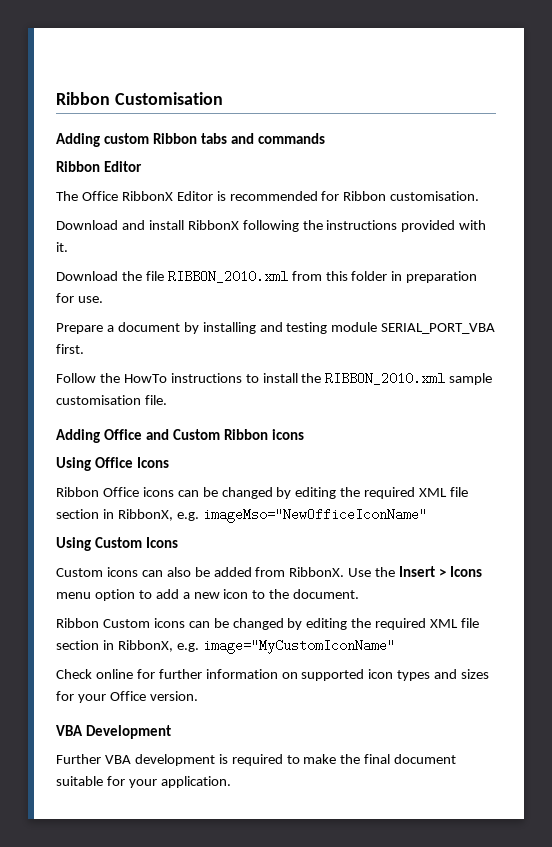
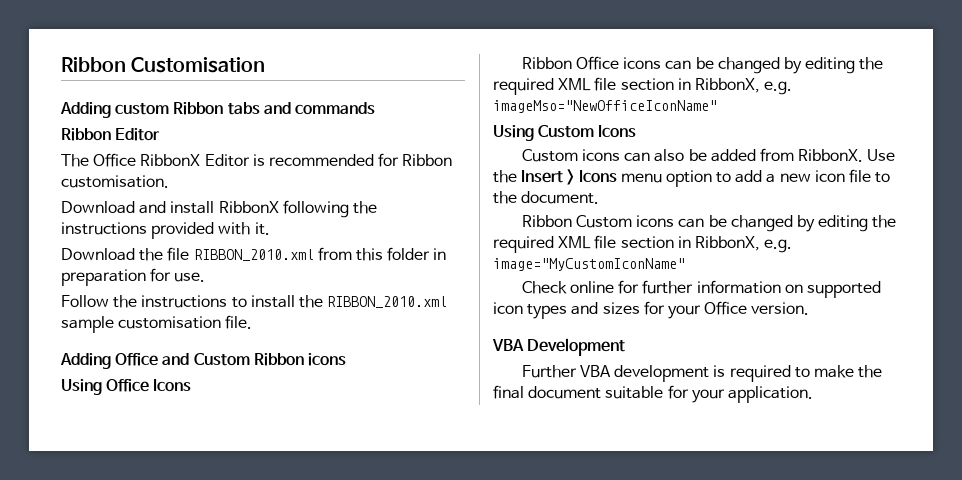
[56,322,496,334] [56,344,84,354] // Prepare a document by installing and testing module SERIAL_PORT_VBA first. -> (206, 277) none
[123,374,167,383] HowTo -> (138, 301) none
(249, 594) none -> [849,169,872,183] file

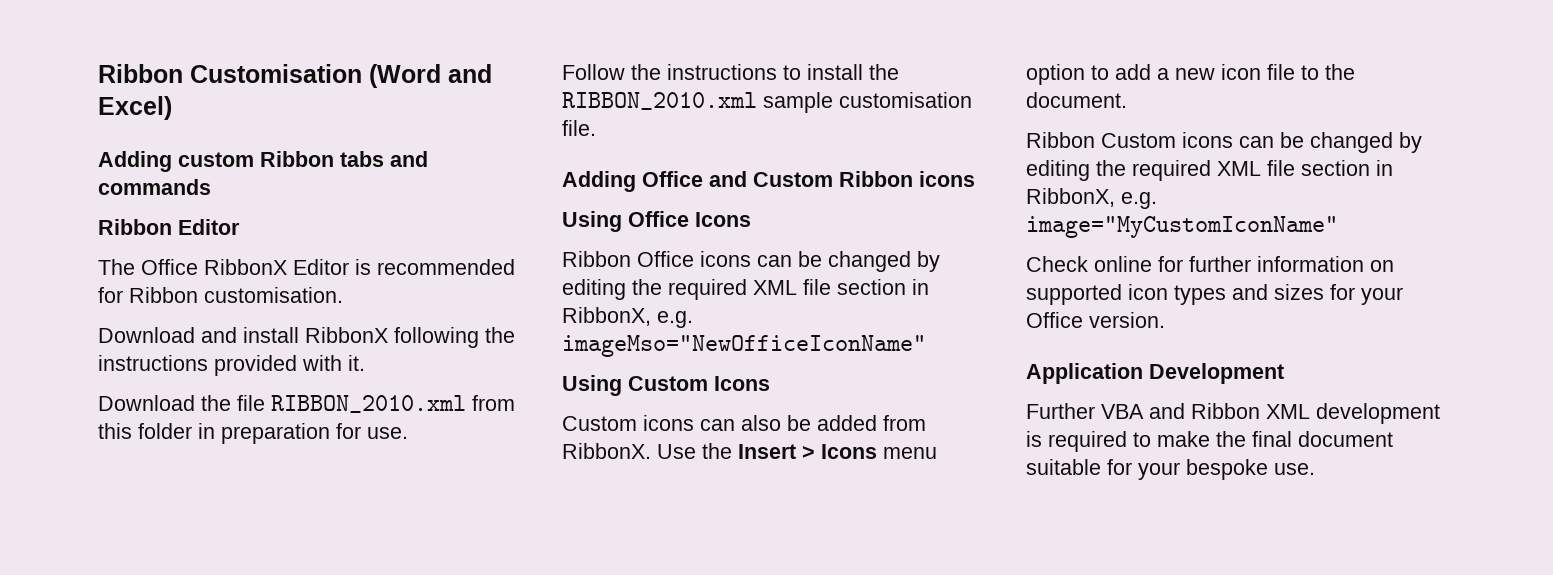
(266, 65) none -> [369,64,492,88] [98,96,172,120] (Word and Excel)
[492,339,524,351] VBA -> [1026,363,1143,384] Application
(612, 371) none -> [1149,403,1310,419] and Ribbon XML
[727,386,813,403] application. -> [1186,459,1315,480] bespoke use.

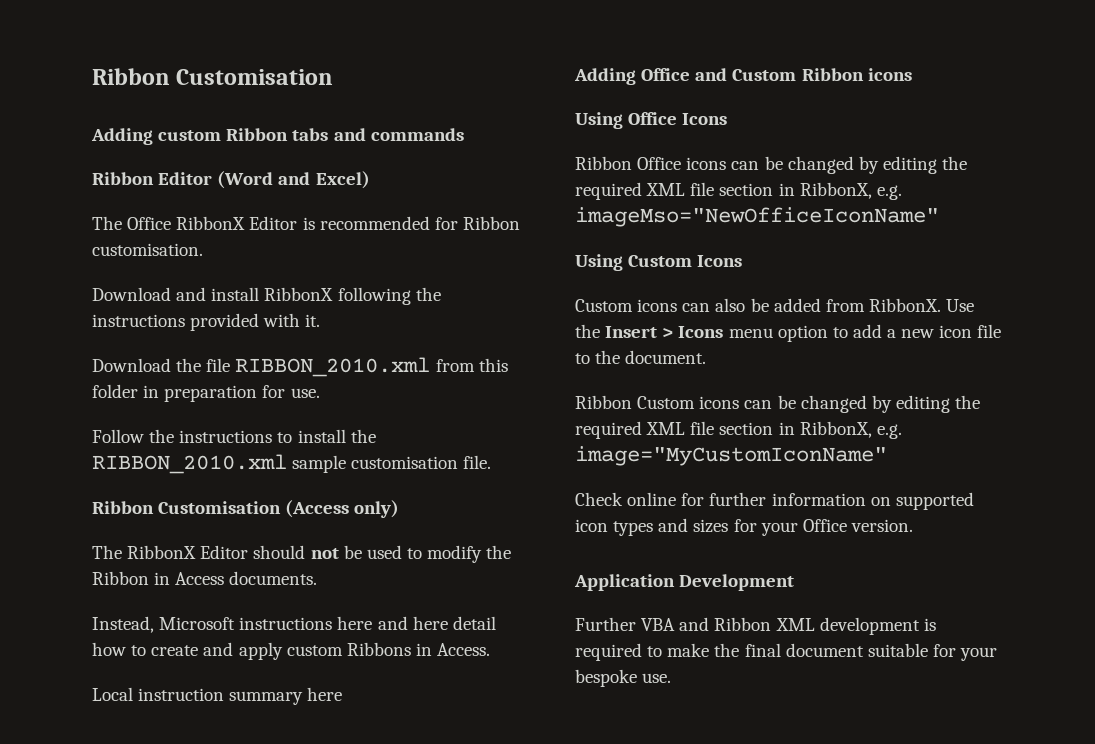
[98,64,492,88] [98,96,172,120] Ribbon Customisation (Word and Excel) -> [92,68,334,85] Ribbon Customisation
(240, 227) none -> [217,171,370,189] (Word and Excel)
(596, 128) none -> [92,500,400,518] [92,545,512,563] [92,571,318,585] [92,616,496,633] [92,642,491,660] [92,687,343,705] // Ribbon Customisation (Access only) // The RibbonX Editor should not be used to modify the Ribbon in Access documents. // Instead, Microsoft instructions here and here detail how to create and apply custom Ribbons in Access. // Local instruction summary here

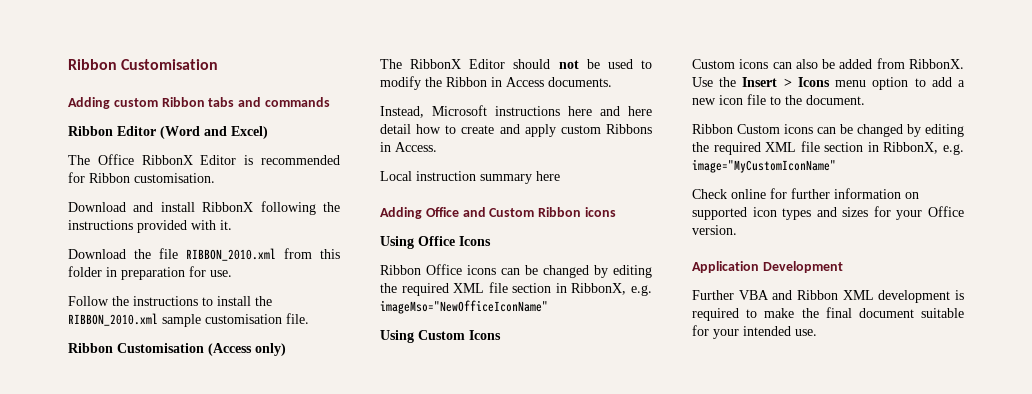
[575,669,637,687] bespoke -> [743,326,791,336] intended

